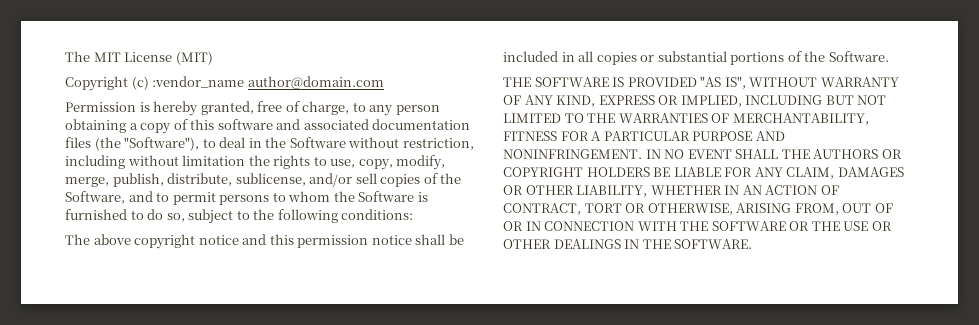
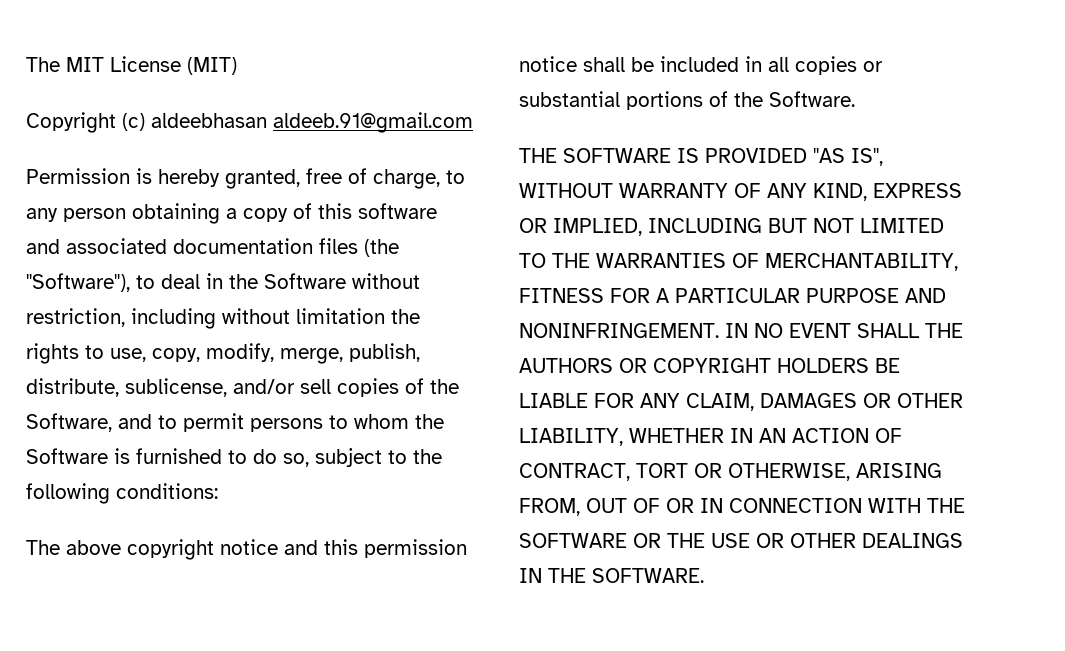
[152,76,384,89] :vendor_name author@domain.com -> [151,112,473,133] aldeebhasan aldeeb.91@gmail.com

